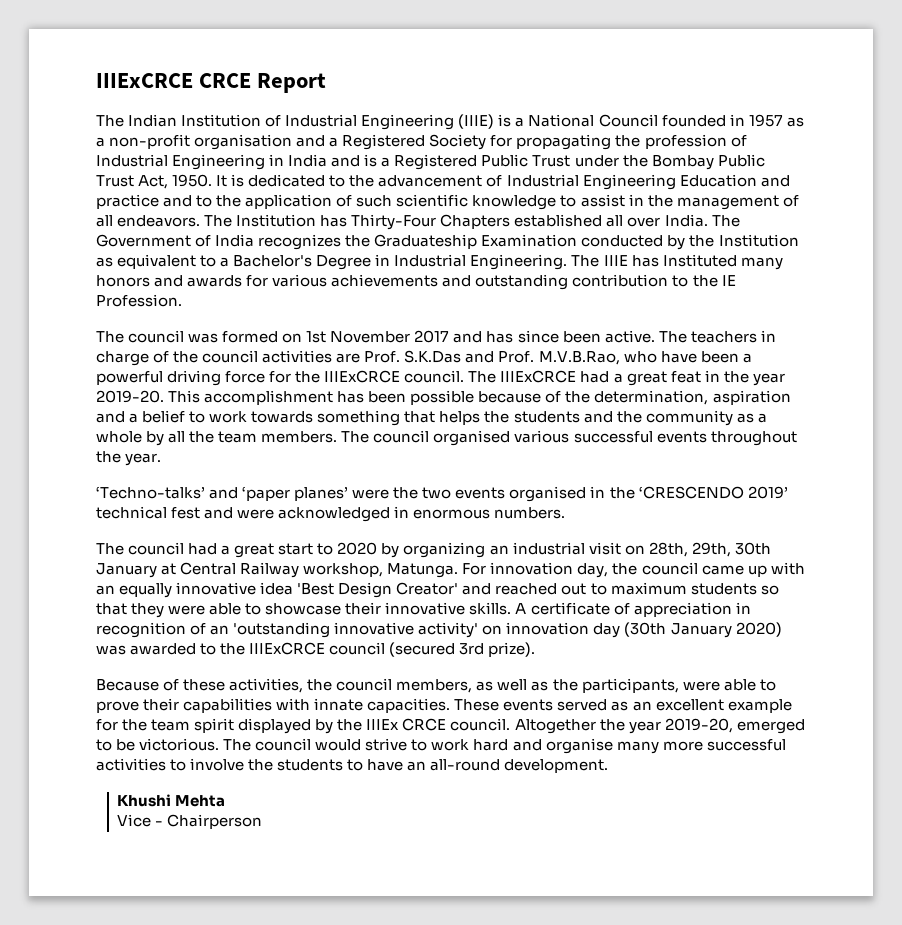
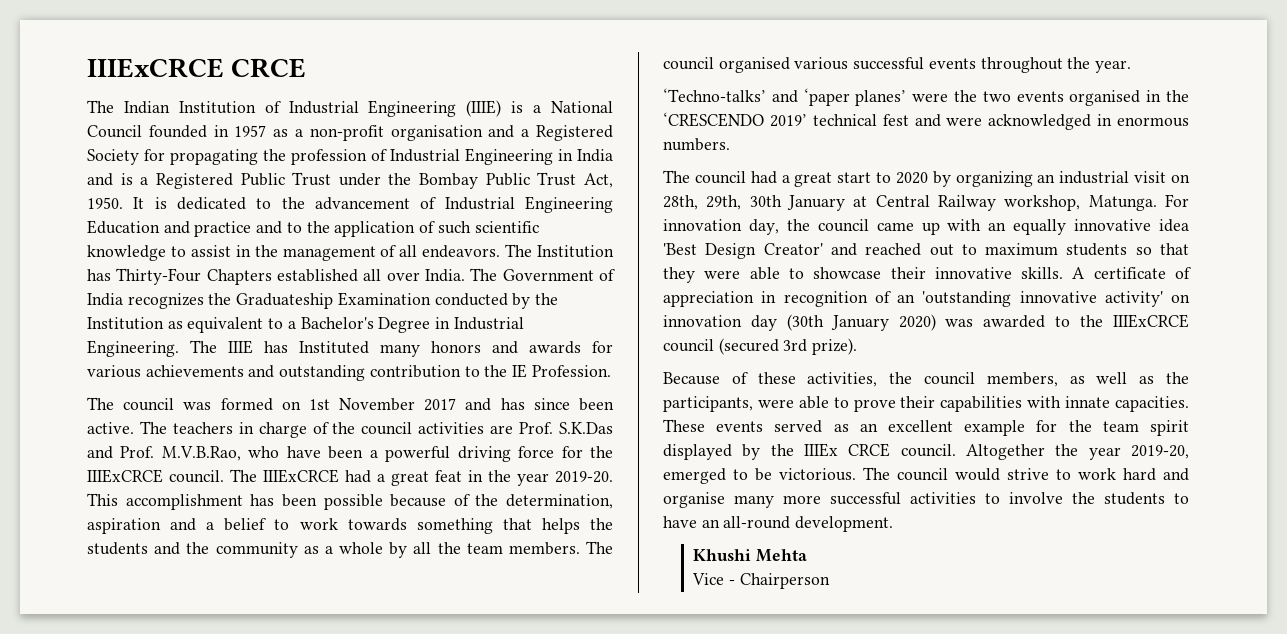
[257,73,327,93] Report -> (307, 68) none

